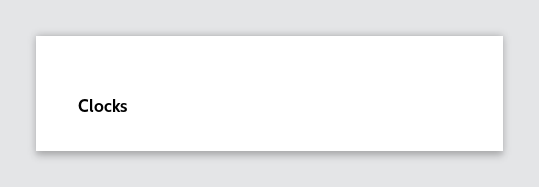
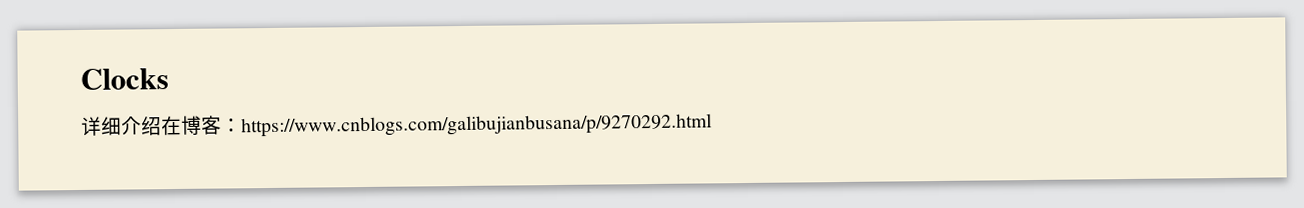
(127, 105) none -> [81,113,712,138] // 详细介绍在博客：https://www.cnblogs.com/galibujianbusana/p/9270292.html

